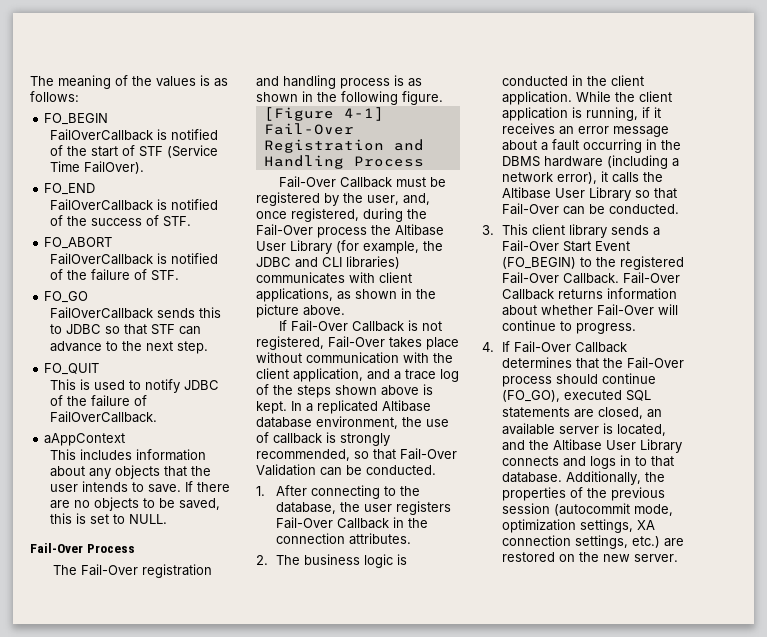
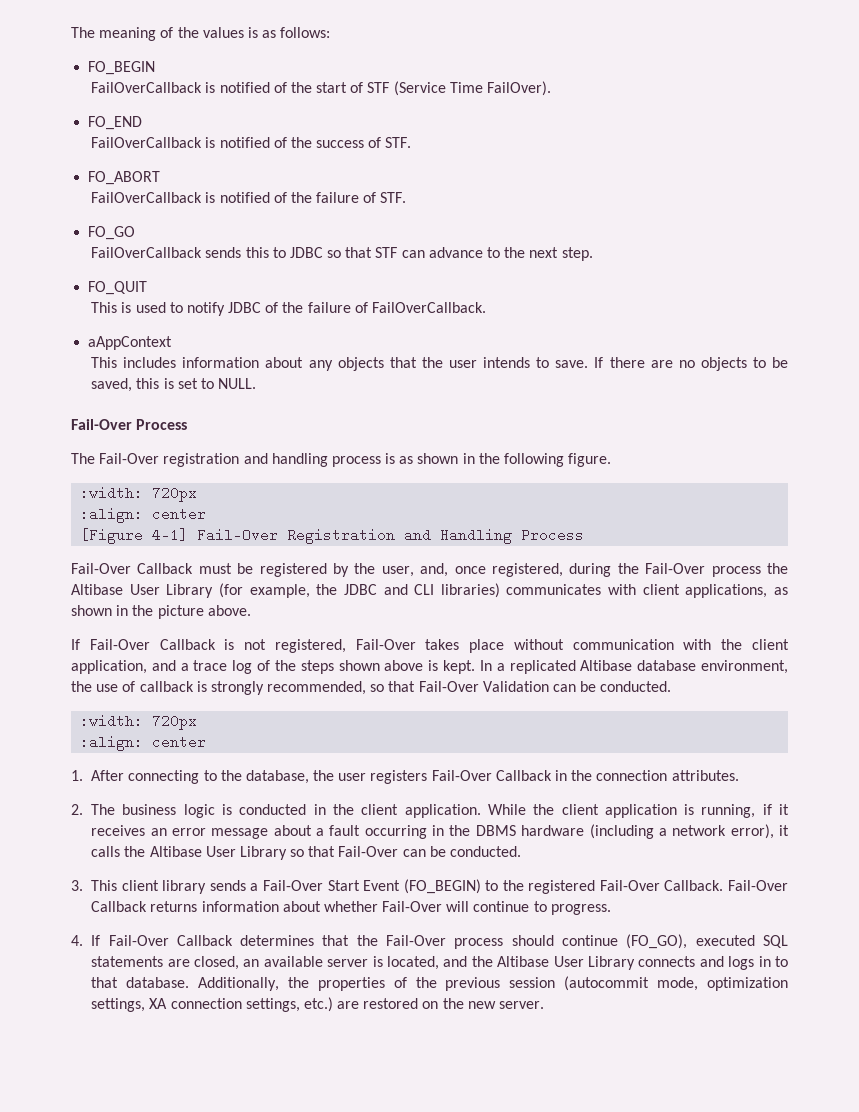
(443, 98) none -> [80,486,198,502] [80,507,207,523] // :width: 720px // :align: center
(436, 470) none -> [80,714,198,730] [80,735,207,751] // :width: 720px // :align: center

